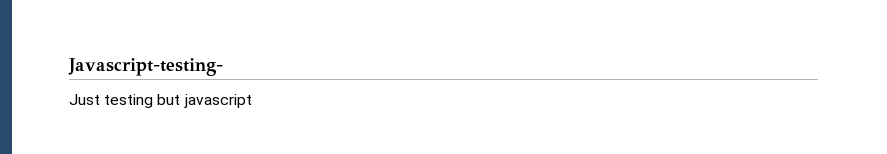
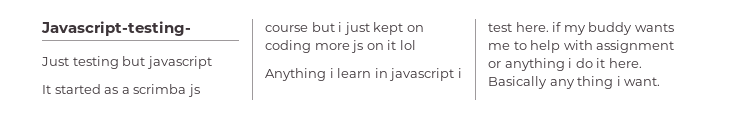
(252, 101) none -> [42,84,200,97] [265,22,424,35] [265,40,416,53] [265,68,462,81] [488,22,674,35] [488,40,675,53] [488,58,642,71] [488,76,661,89] // It started as a scrimba js course but i just kept on coding more js on it lol // Anything i learn in javascript i test here. if my buddy wants me to help with assignment or anything i do it here. Basically any thing i want.

